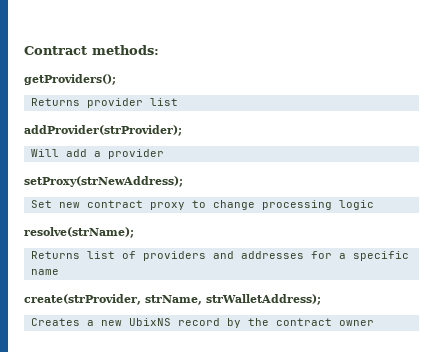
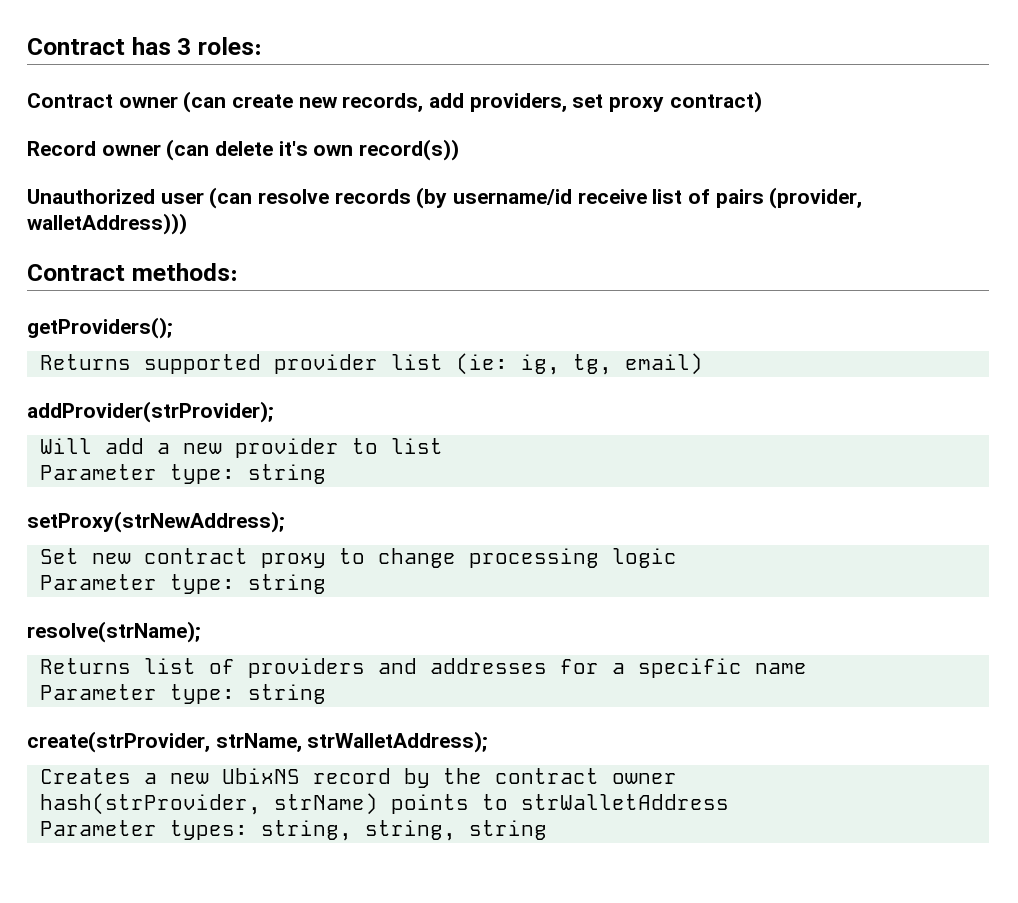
[24,46,87,55] Contract -> [27,37,262,55] [27,91,762,113] [27,139,460,161] [27,187,863,209] [27,213,187,235] [27,264,125,281] Contract has 3 roles: // Contract owner (can create new records, add providers, set proxy contract) // Record owner (can delete it's own record(s)) // Unauthorized user (can resolve records (by username/id receive list of pairs (provider, walletAddress))) // Contract
(80, 102) none -> [143,354,261,374] supported
(178, 102) none -> [455,353,703,375] (ie: ig, tg, email)
[107,149,164,159] provider -> [182,438,443,458] [39,464,326,484] new provider to list // Parameter type: string
(374, 205) none -> [39,574,326,594] // Parameter type: string
(59, 272) none -> [39,684,326,704] // Parameter type: string
(374, 323) none -> [39,793,729,815] [39,820,547,841] // hash(strProvider, strName) points to strWalletAddress // Parameter types: string, string, string

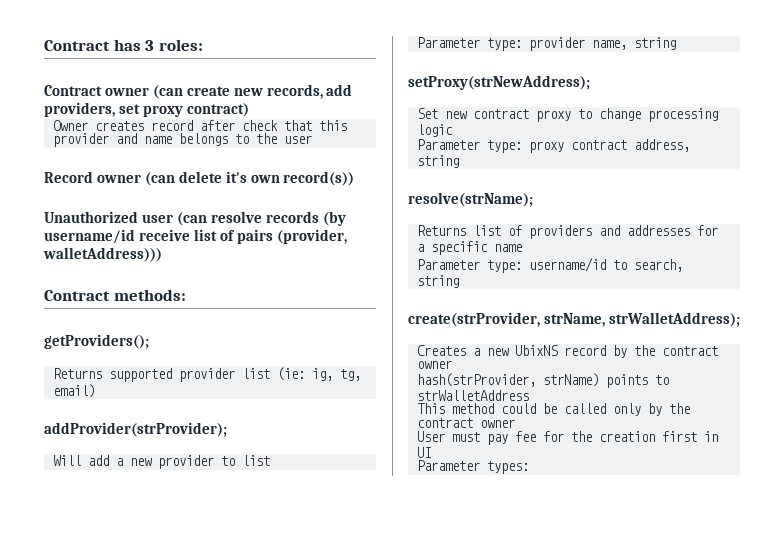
(762, 102) none -> [52,120,347,131] [52,133,312,147] // Owner creates record after check that this provider and name belongs to the user
(235, 474) none -> [528,37,627,51] provider name,
(235, 584) none -> [528,139,690,153] proxy contract address,
(235, 694) none -> [528,257,683,272] username/id to search,
(729, 802) none -> [416,403,690,416] [416,418,515,428] [416,431,718,445] [416,447,431,458] // This method could be called only by the contract owner // User must pay fee for the creation first in UI
[260,820,547,841] string, string, string -> (529, 467) none

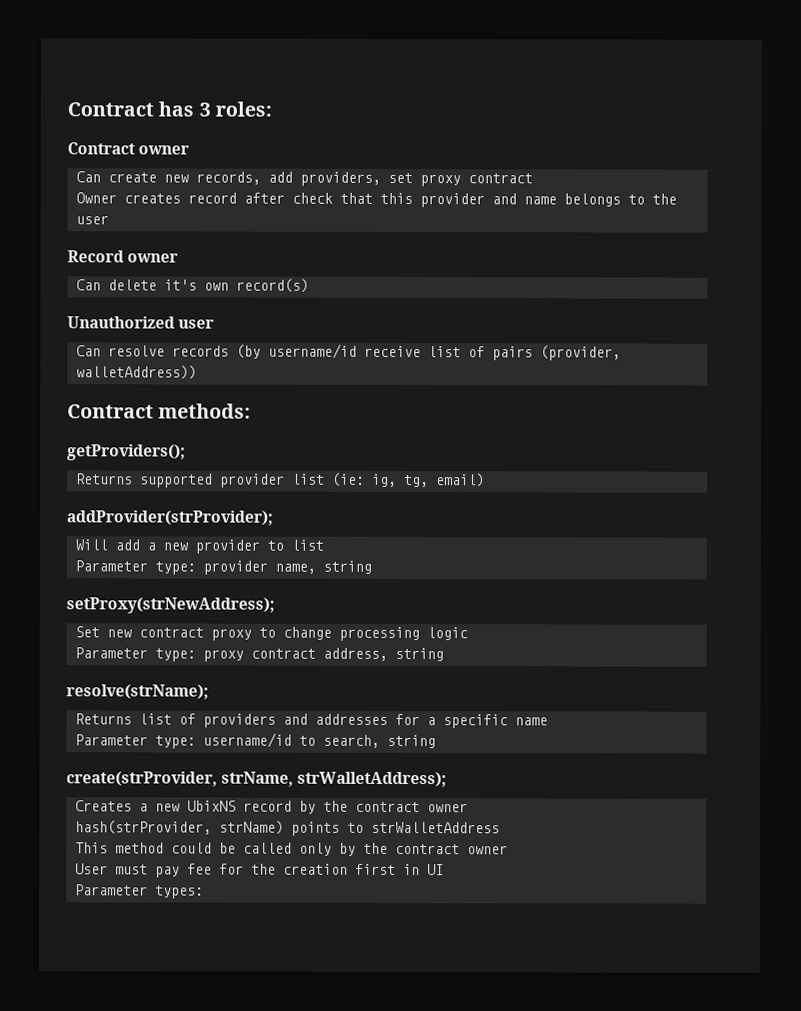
[152,85,183,99] (can -> [76,171,102,183] // Can
[186,103,249,117] contract) -> [468,173,534,184] contract
[144,172,175,186] (can -> [76,279,102,291] // Can
[283,171,355,186] record(s)) -> [236,278,310,293] record(s)
[176,212,207,226] (can -> [76,345,102,357] // Can
[43,247,162,262] walletAddress))) -> [76,365,198,380] walletAddress))

